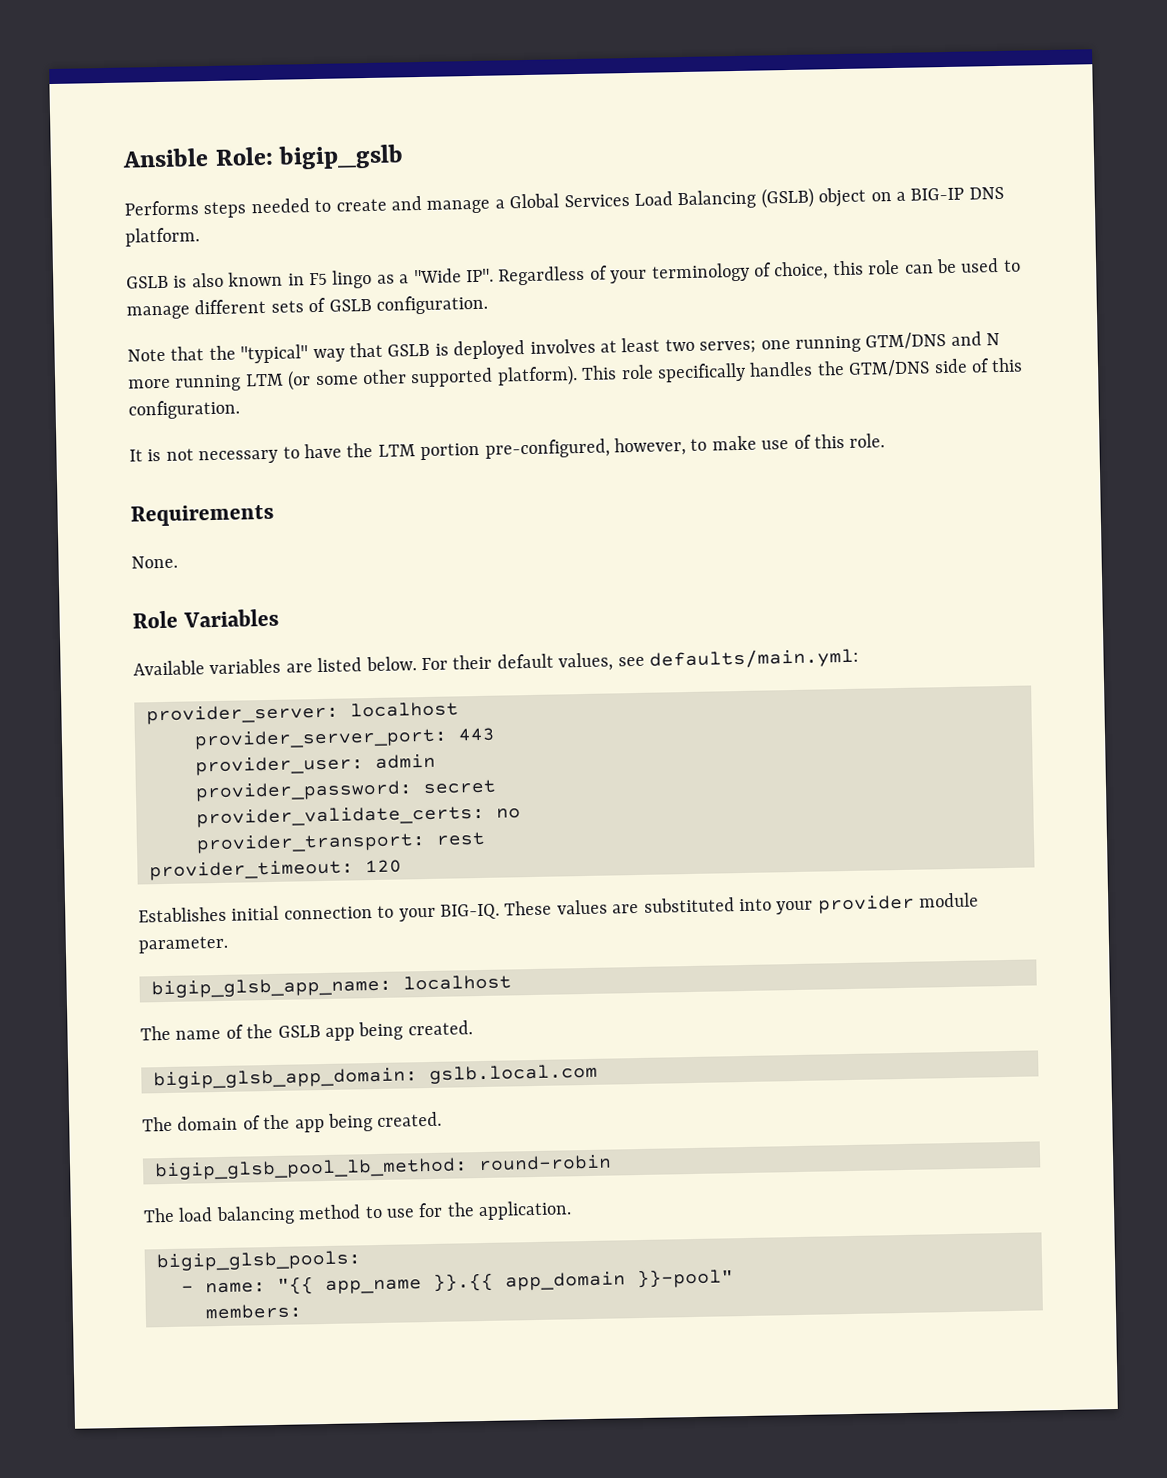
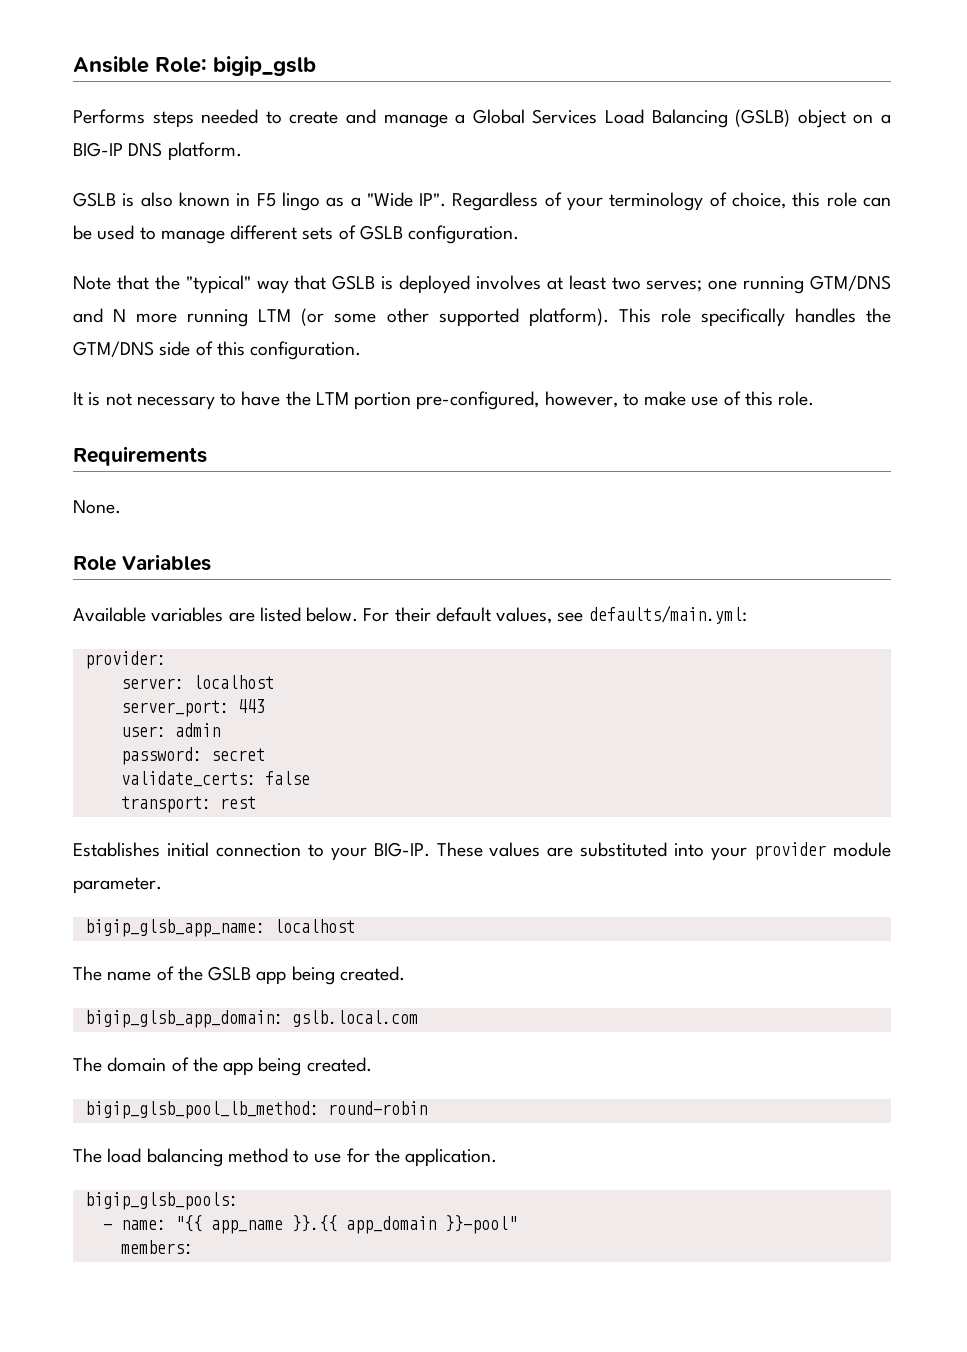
[146,701,459,725] [194,727,448,750] provider_server: localhost // provider_server_port: -> [84,651,166,669] [120,675,274,689] [120,700,229,717] provider: // server: localhost // server_port:
[195,755,364,776] provider_user: -> [120,726,166,737] user:
[195,780,413,802] provider_password: -> [120,747,202,765] password:
[196,804,521,828] [196,832,426,854] provider_validate_certs: no // provider_transport: -> [120,771,310,787] [120,796,211,813] validate_certs: false // transport:
[149,859,402,881] // provider_timeout: 120 -> (256, 802) none
[440,903,500,920] BIG-IQ. -> [373,842,430,857] BIG-IP.

